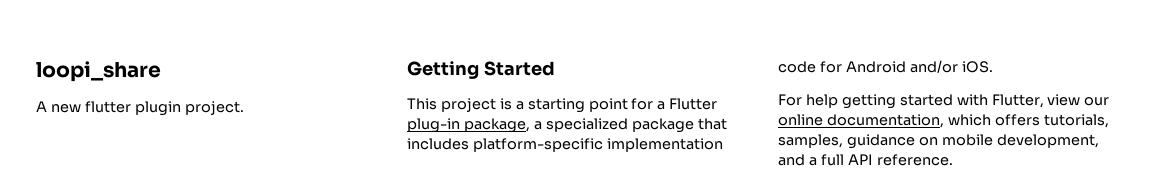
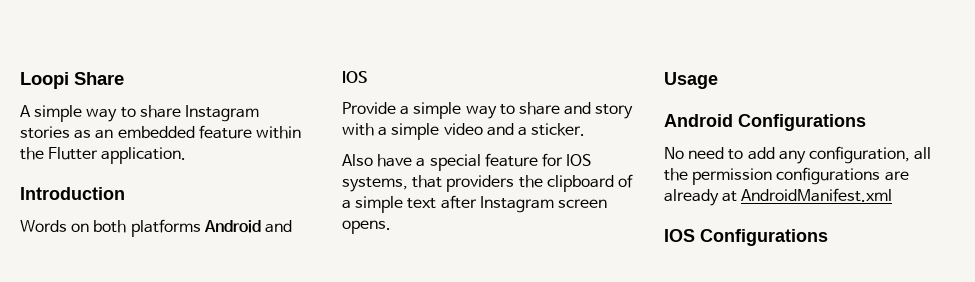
[36,61,161,82] loopi_share -> [20,72,124,89] Loopi Share
[50,101,244,116] [407,61,555,79] [407,98,718,113] [407,118,727,133] [407,138,723,152] [778,60,993,73] [778,94,1110,109] [778,114,1109,128] [778,134,1099,149] [778,154,953,166] new flutter plugin project. // Getting Started // This project is a starting point for a Flutter plug-in package, a specialized package that includes platform-specific implementation code for Android and/or iOS. // For help getting started with Flutter, view our online documentation, which offers tutorials, samples, guidance on mobile development, and a full API reference. -> [34,105,259,122] [20,125,301,139] [20,147,187,164] [20,187,125,200] [20,219,292,237] [342,71,367,83] [342,102,634,119] [342,123,586,140] [342,153,592,171] [342,174,633,192] [342,195,607,213] [342,220,391,234] [664,72,718,89] [664,114,866,131] [664,146,932,164] [664,167,909,185] [664,188,893,206] [664,229,828,246] simple way to share Instagram stories as an embedded feature within the Flutter application. // Introduction // Words on both platforms Android and IOS // Provide a simple way to share and story with a simple video and a sticker. // Also have a special feature for IOS systems, that providers the clipboard of a simple text after Instagram screen opens. // Usage // Android Configurations // No need to add any configuration, all the permission configurations are already at AndroidManifest.xml // IOS Configurations

